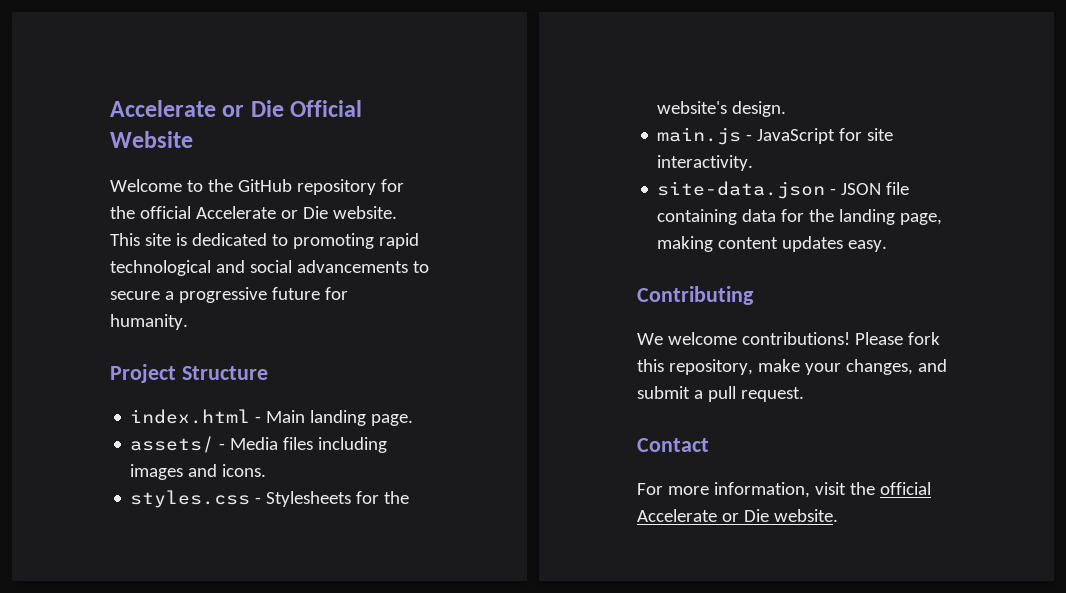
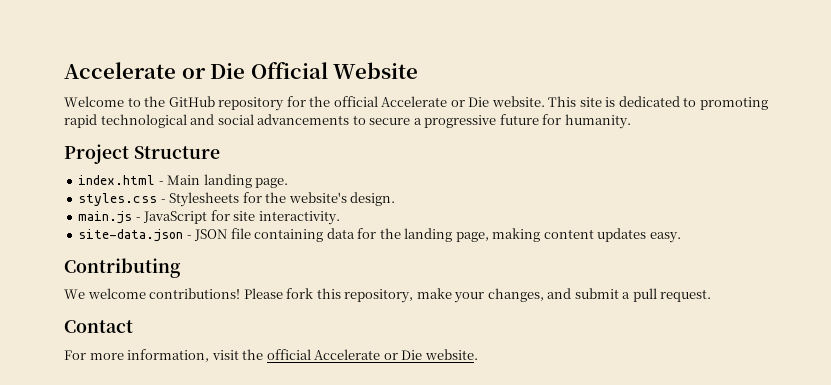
[130,436,388,453] [130,464,267,480] // assets/ - Media files including images and icons. -> (289, 183) none

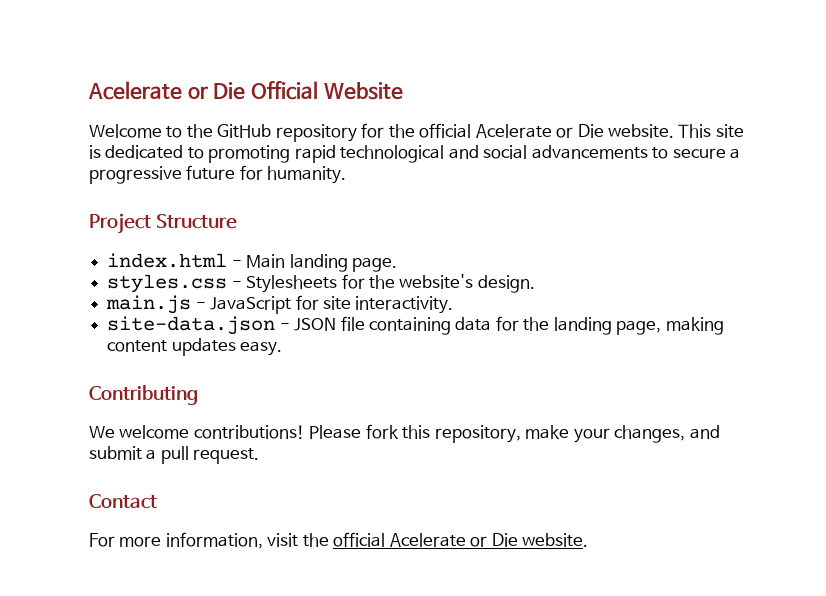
[64,62,176,79] Accelerate -> [88,81,182,100] Acelerate
[381,96,448,107] Accelerate -> [475,124,552,138] Acelerate
[314,349,381,360] Accelerate -> [389,533,466,547] Acelerate

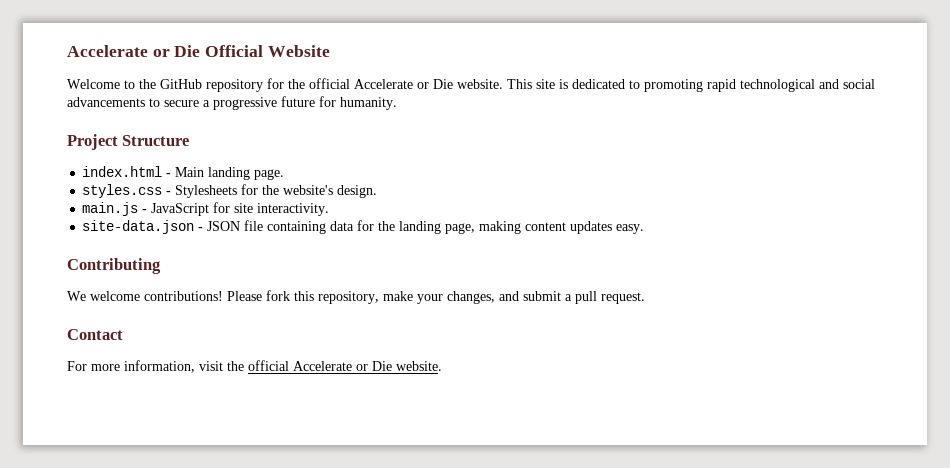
[88,81,182,100] Acelerate -> [67,45,148,57] Accelerate
[475,124,552,138] Acelerate -> [354,79,413,89] Accelerate
[389,533,466,547] Acelerate -> [293,361,352,371] Accelerate

